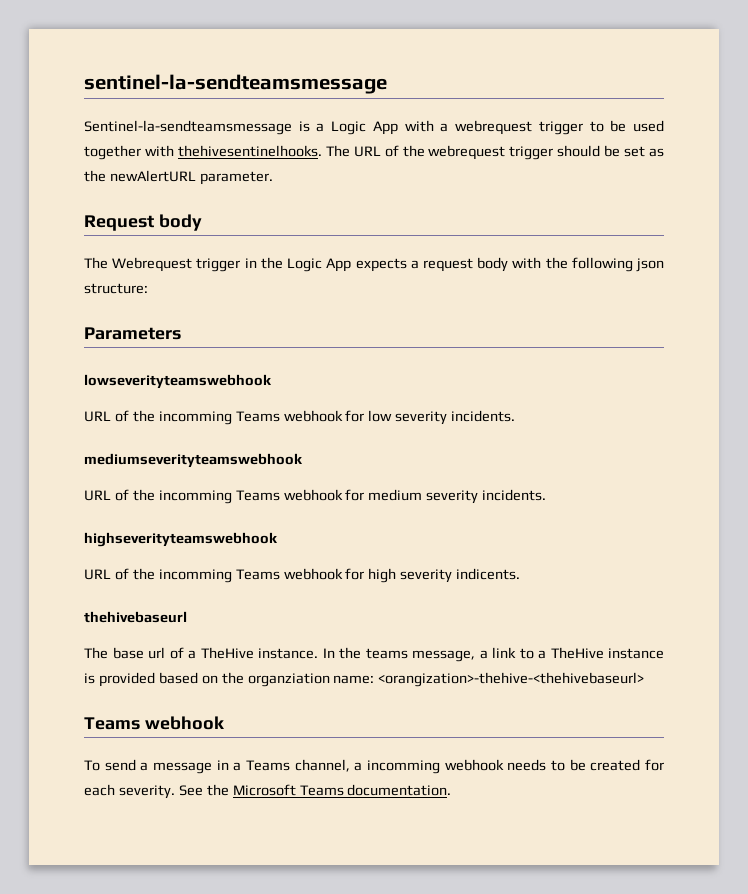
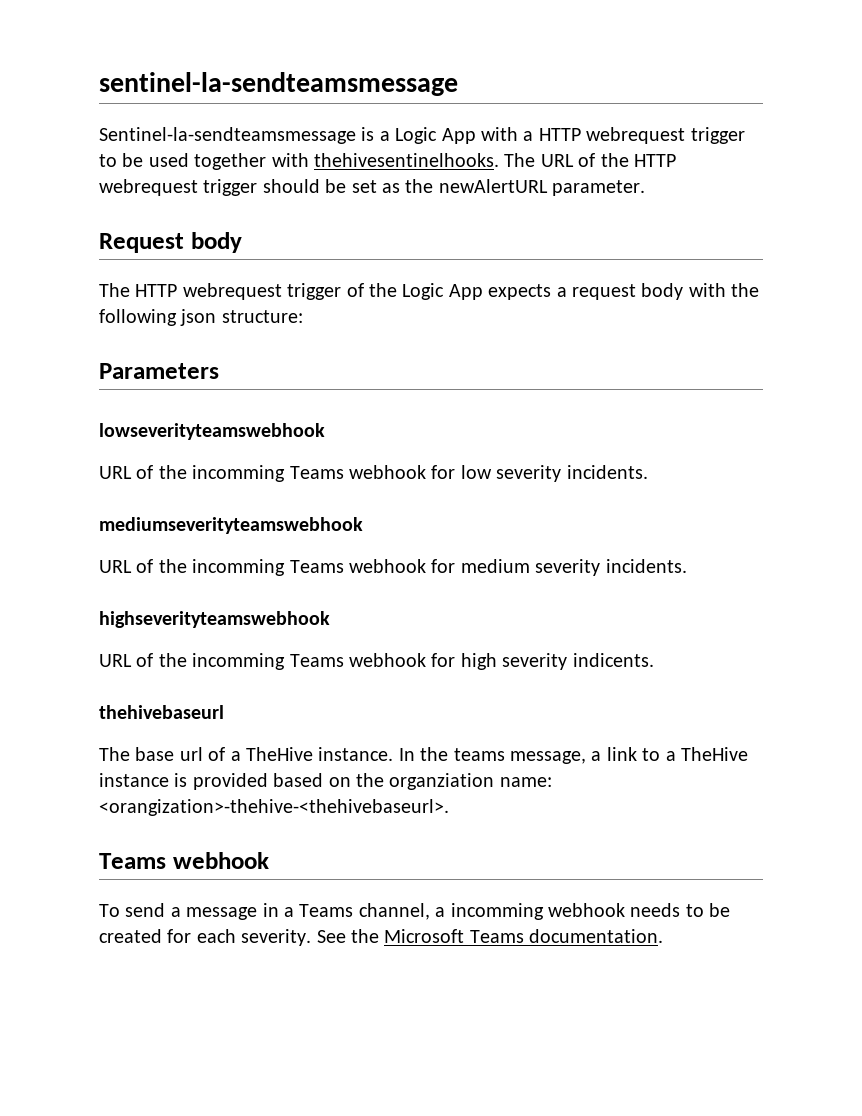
(449, 127) none -> [538,128,581,141] HTTP
(425, 151) none -> [633,154,676,167] HTTP
[112,257,257,272] Webrequest trigger in -> [135,283,364,300] HTTP webrequest trigger of
[378,672,645,687] <orangization>-thehive-<thehivebaseurl> -> [99,799,449,816] <orangization>-thehive-<thehivebaseurl>.

